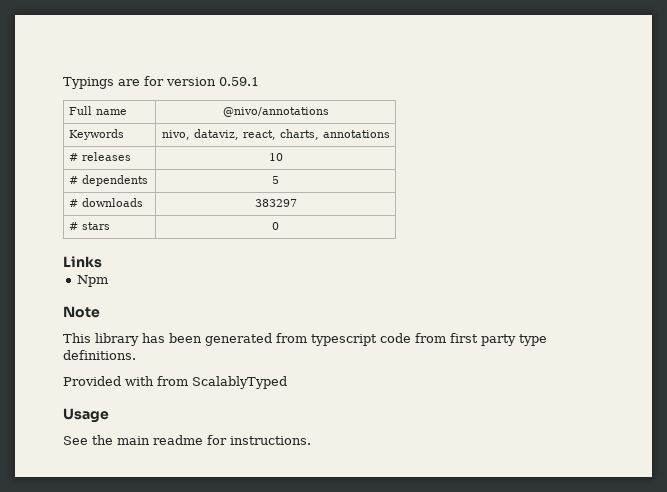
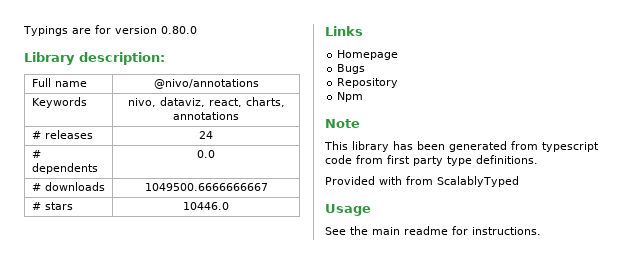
[219,77,259,86] 0.59.1 -> [160,26,197,34] [24,52,165,65] 0.80.0 // Library description:
[268,153,283,161] 10 -> [199,131,213,139] 24
[272,176,279,184] 5 -> [197,150,215,158] 0.0
[254,199,297,207] 383297 -> [144,183,268,191] 1049500.6666666667
[272,222,279,230] 0 -> [183,202,229,210] 10446.0
(102, 262) none -> [337,50,399,60] [337,64,366,74] [337,78,399,88] // Homepage // Bugs // Repository

